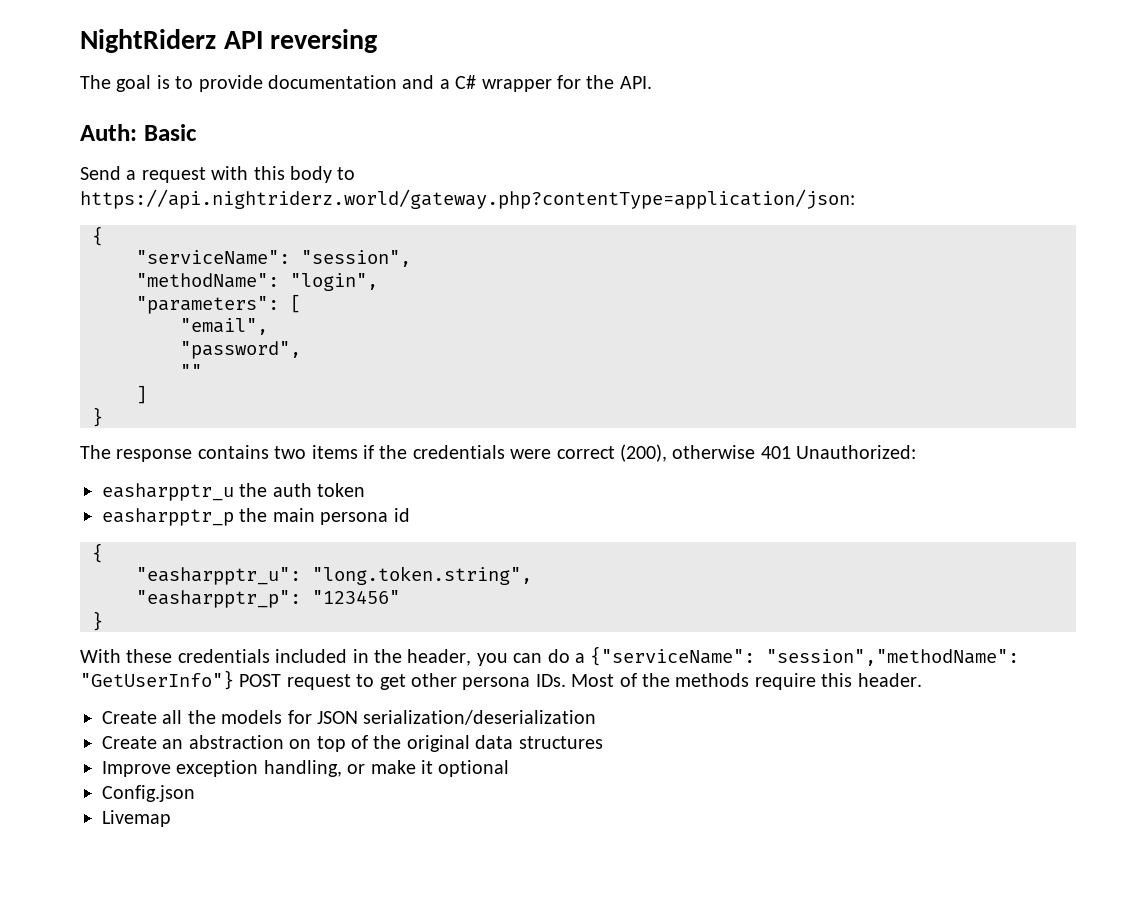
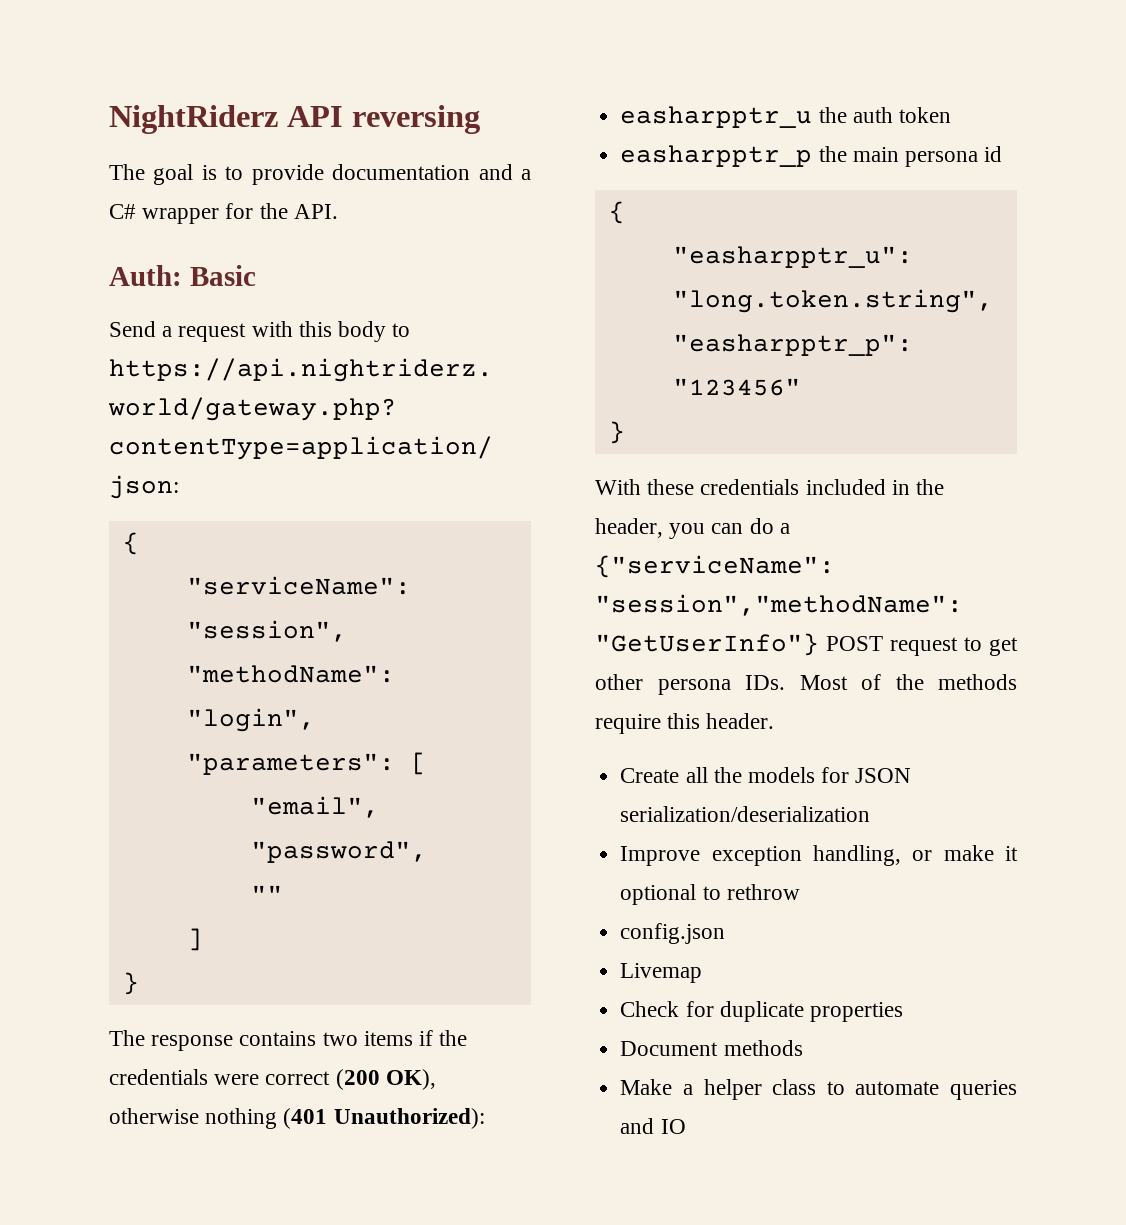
[619,444,917,462] (200), otherwise 401 Unauthorized: -> [335,1069,436,1090] [109,1108,485,1129] (200 OK), otherwise nothing (401 Unauthorized):
[102,735,603,752] // Create an abstraction on top of the original data structures -> (871, 814) none
[102,785,195,802] [102,810,171,827] // Config.json // Livemap -> [702,884,800,900] [620,923,726,944] [620,963,703,983] [620,1001,903,1022] [620,1040,803,1056] [620,1079,1017,1100] [620,1118,686,1134] to rethrow // config.json // Livemap // Check for duplicate properties // Document methods // Make a helper class to automate queries and IO

